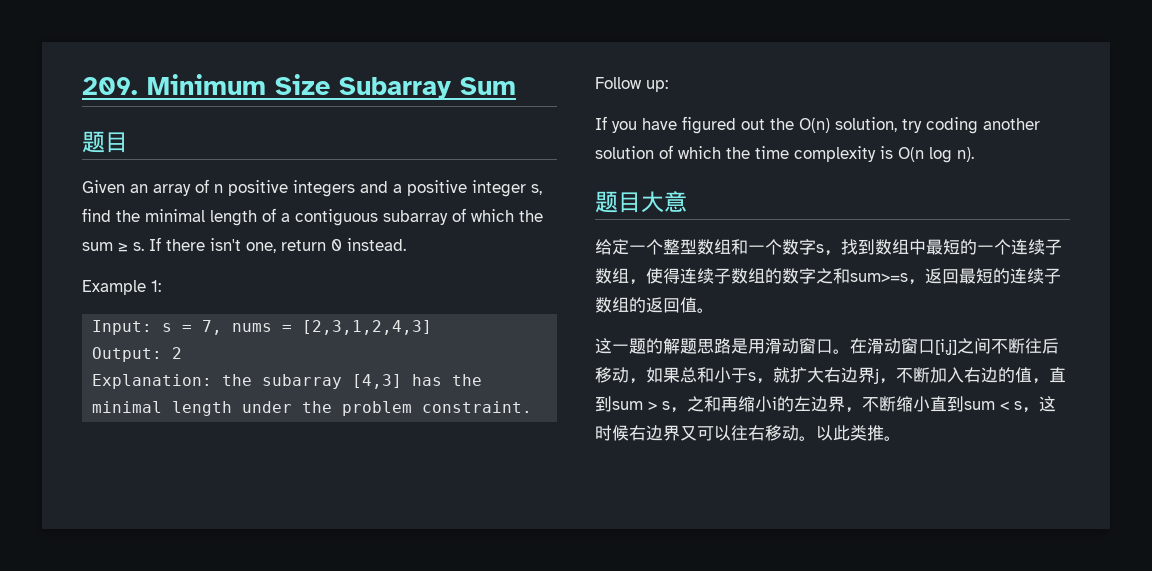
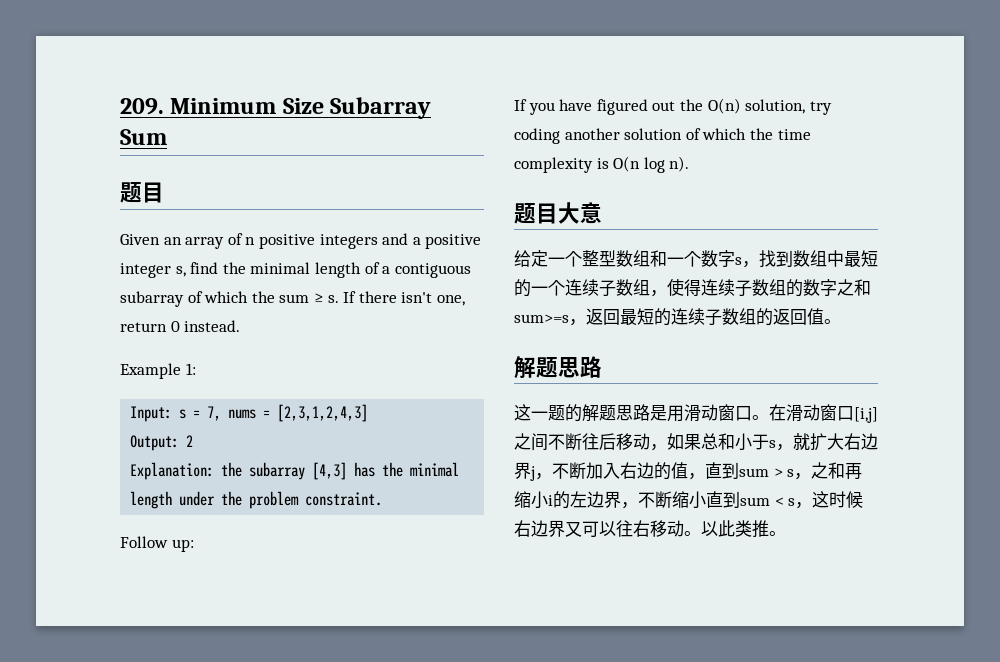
(714, 310) none -> [514,356,602,379] // 解题思路

